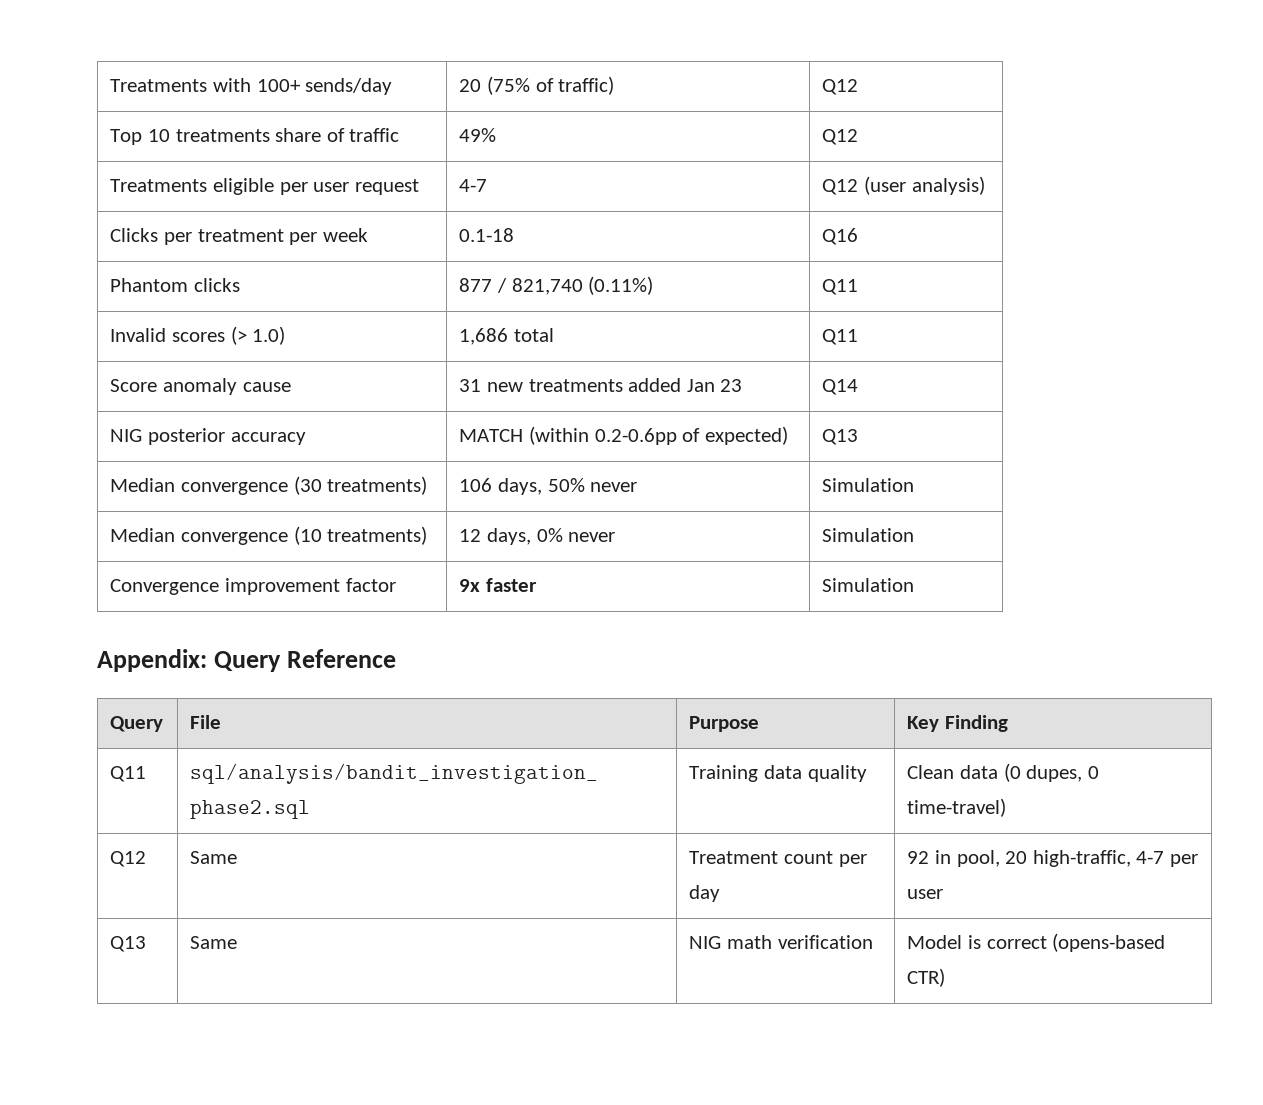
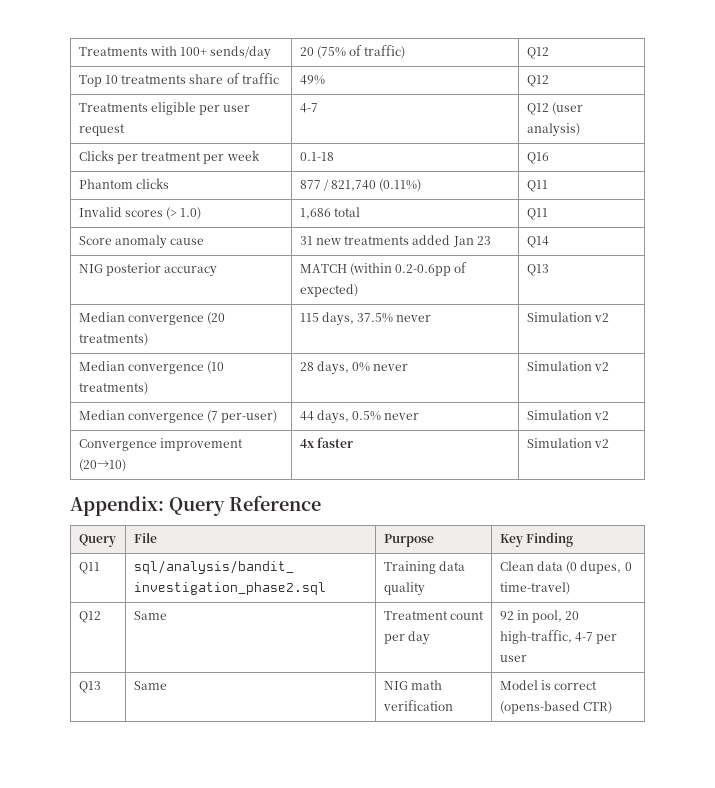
[293,476,428,495] [459,478,638,495] [822,478,915,492] (30 treatments) | 106 days, 50% never | Simulation -> [207,312,226,325] [78,333,148,346] [299,312,432,326] [526,312,610,322] (20 treatments) | 115 days, 37.5% never | Simulation v2
[459,529,482,542] 12 -> [299,362,314,371] 28
(915, 535) none -> [594,362,610,371] [78,410,278,423] [299,410,420,424] [526,410,610,420] v2 // Median convergence (7 per-user) | 44 days, 0.5% never | Simulation v2
[345,578,396,592] [459,579,481,592] factor | 9x -> [78,459,126,472] [299,439,315,448] (20→10) | 4x
(915, 585) none -> [594,439,610,448] v2

